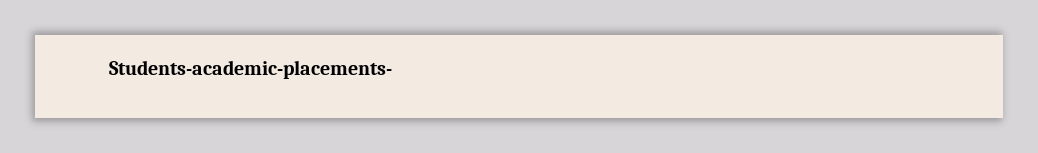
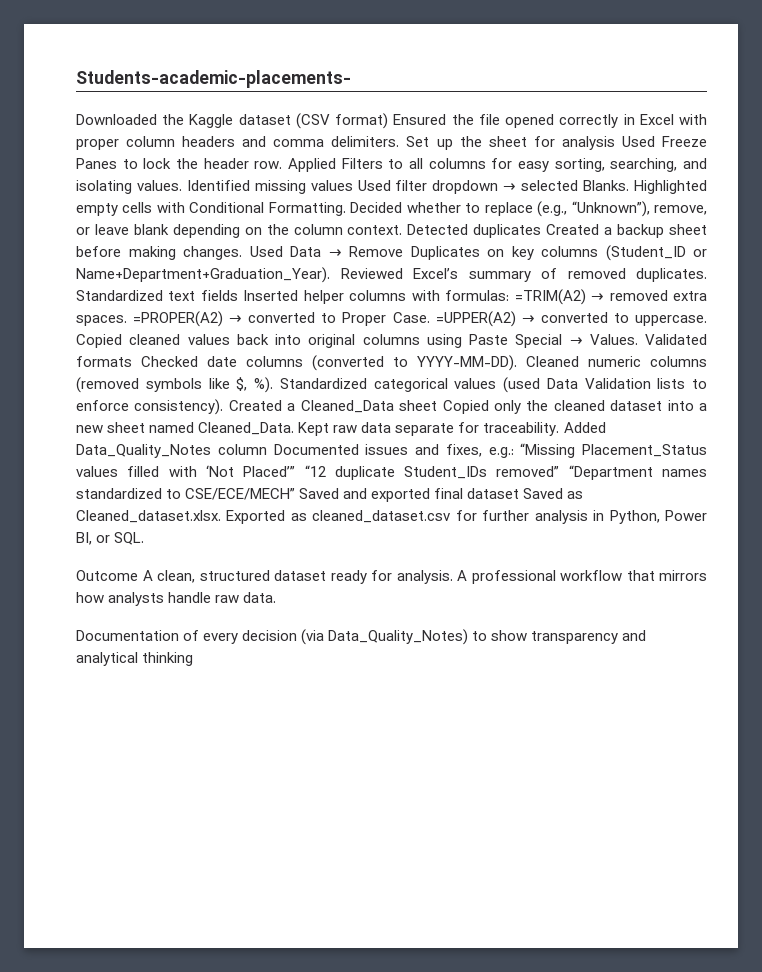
(392, 69) none -> [76,113,708,129] [76,136,708,150] [76,158,707,172] [76,180,708,194] [76,201,707,217] [76,224,707,238] [76,245,707,261] [76,267,707,283] [76,289,708,305] [76,311,708,327] [76,334,707,348] [76,355,707,371] [76,377,707,393] [76,399,707,415] [76,422,606,436] [76,443,707,458] [76,465,707,480] [76,488,584,502] [76,510,707,524] [76,532,145,545] [76,570,707,584] [76,592,277,606] [76,629,647,645] [76,652,194,666] // Downloaded the Kaggle dataset (CSV format) Ensured the file opened correctly in Excel with proper column headers and comma delimiters. Set up the sheet for analysis Used Freeze Panes to lock the header row. Applied Filters to all columns for easy sorting, searching, and isolating values. Identified missing values Used filter dropdown → selected Blanks. Highlighted empty cells with Conditional Formatting. Decided whether to replace (e.g., “Unknown”), remove, or leave blank depending on the column context. Detected duplicates Created a backup sheet before making changes. Used Data → Remove Duplicates on key columns (Student_ID or Name+Department+Graduation_Year). Reviewed Excel’s summary of removed duplicates. Standardized text fields Inserted helper columns with formulas: =TRIM(A2) → removed extra spaces. =PROPER(A2) → converted to Proper Case. =UPPER(A2) → converted to uppercase. Copied cleaned values back into original columns using Paste Special → Values. Validated formats Checked date columns (converted to YYYY-MM-DD). Cleaned numeric columns (removed symbols like $, %). Standardized categorical values (used Data Validation lists to enforce consistency). Created a Cleaned_Data sheet Copied only the cleaned dataset into a new sheet named Cleaned_Data. Kept raw data separate for traceability. Added Data_Quality_Notes column Documented issues and fixes, e.g.: “Missing Placement_Status values filled with ‘Not Placed’” “12 duplicate Student_IDs removed” “Department names standardized to CSE/ECE/MECH” Saved and exported final dataset Saved as Cleaned_dataset.xlsx. Exported as cleaned_dataset.csv for further analysis in Python, Power BI, or SQL. // Outcome A clean, structured dataset ready for analysis. A professional workflow that mirrors how analysts handle raw data. // Documentation of every decision (via Data_Quality_Notes) to show transparency and analytical thinking

